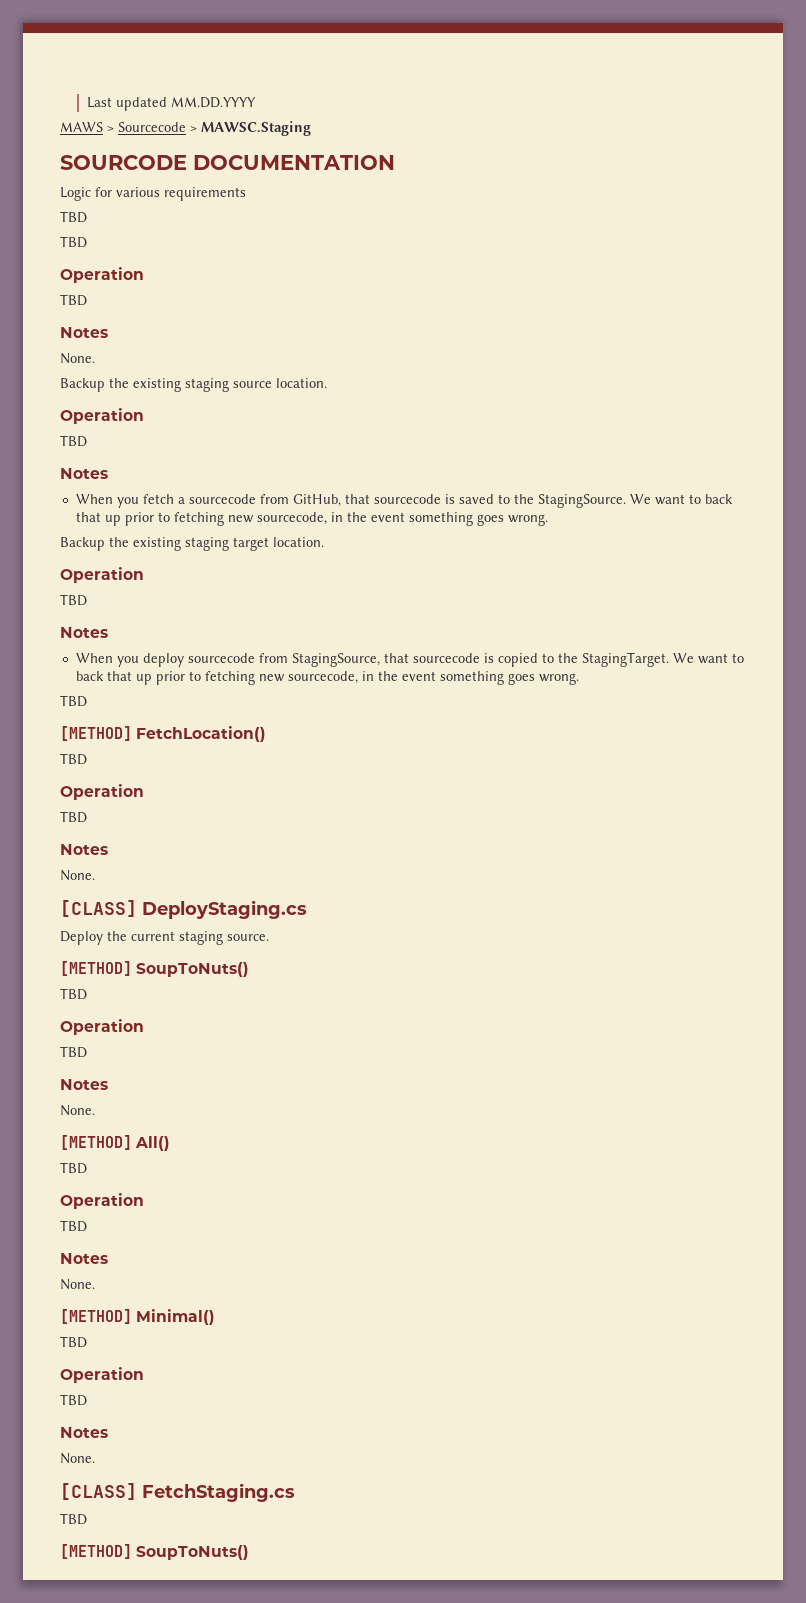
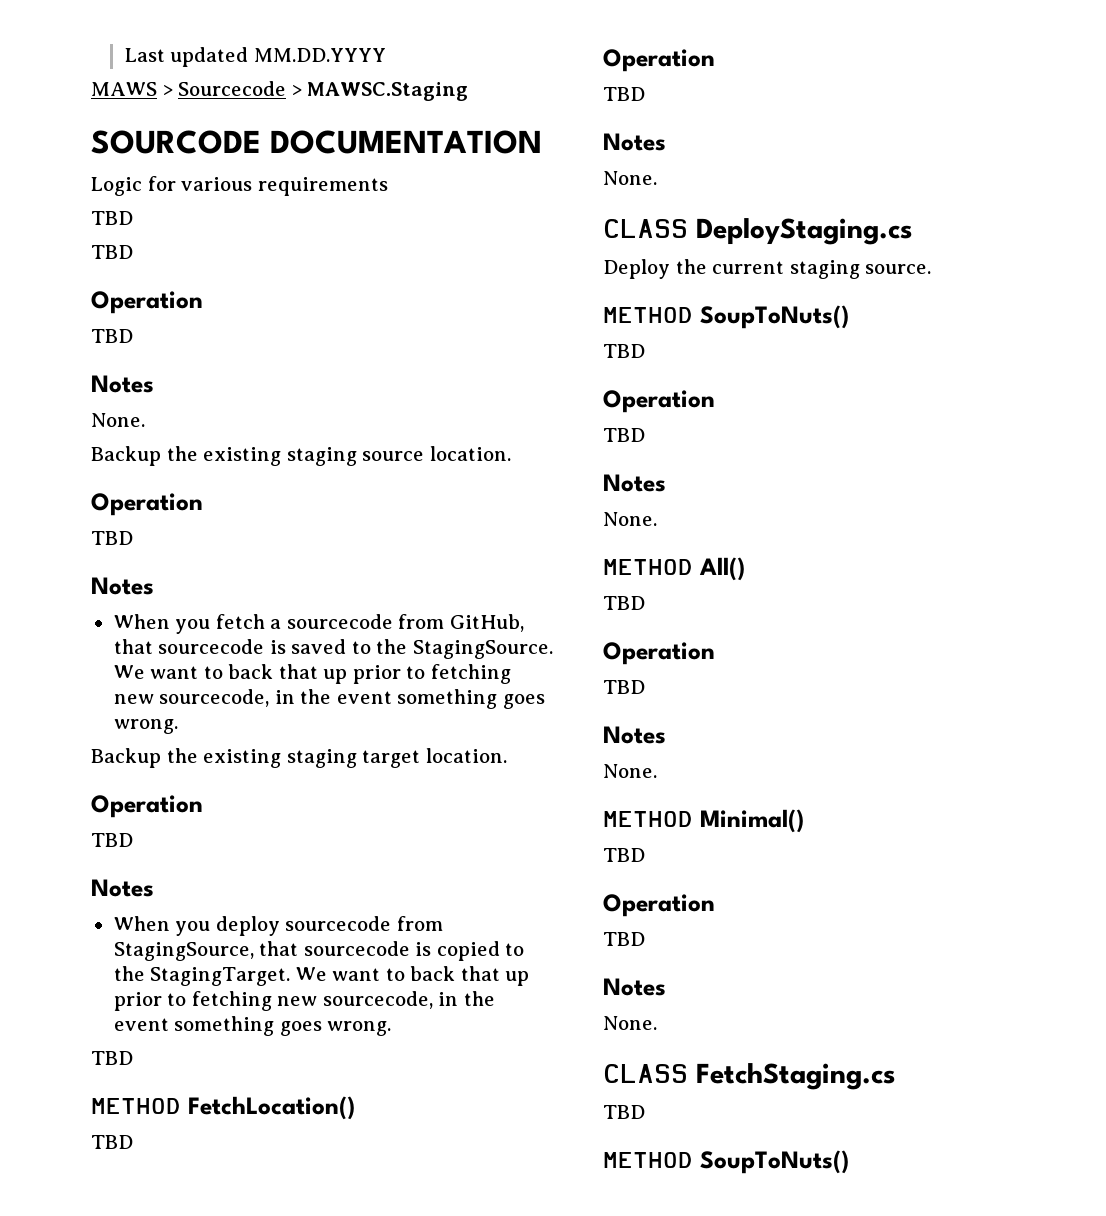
[60,726,132,741] [METHOD] -> [91,1098,181,1114] METHOD
[60,900,137,917] [CLASS] -> [603,219,688,238] CLASS
[60,961,132,976] [METHOD] -> [603,307,693,323] METHOD
[60,1135,132,1150] [METHOD] -> [603,559,693,575] METHOD
[60,1309,132,1324] [METHOD] -> [603,811,693,827] METHOD
[60,1483,137,1500] [CLASS] -> [603,1064,688,1083] CLASS
[60,1544,132,1559] [METHOD] -> [603,1152,693,1168] METHOD

